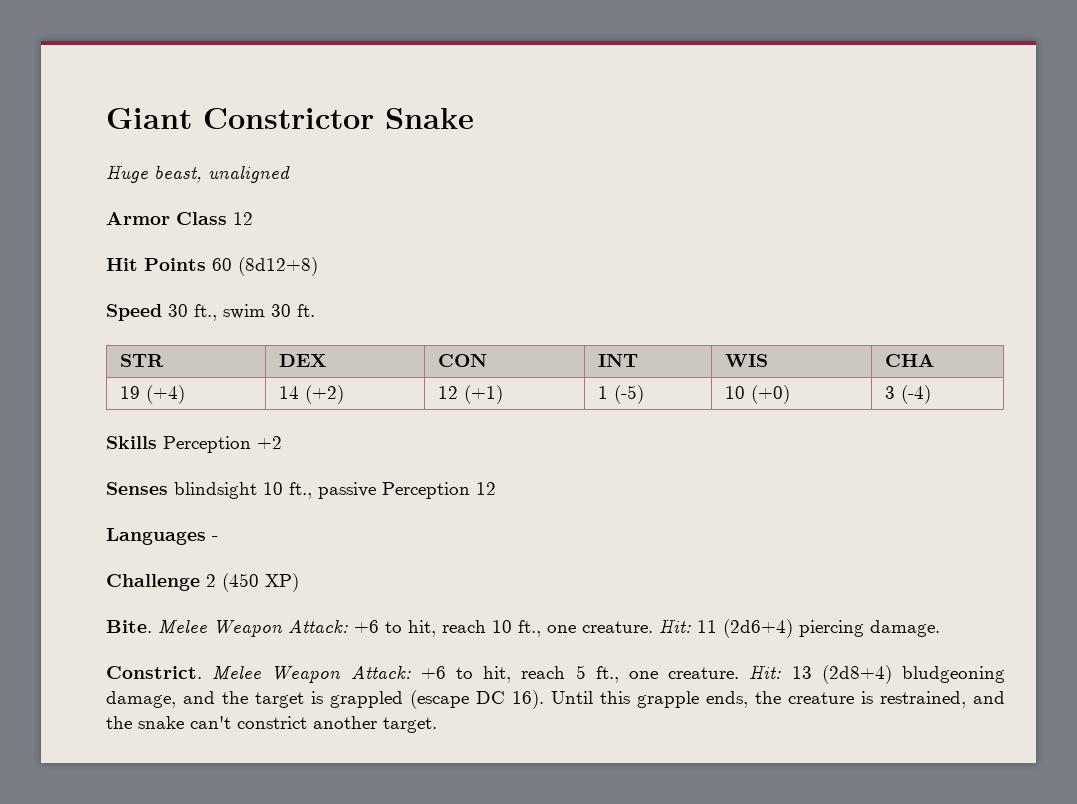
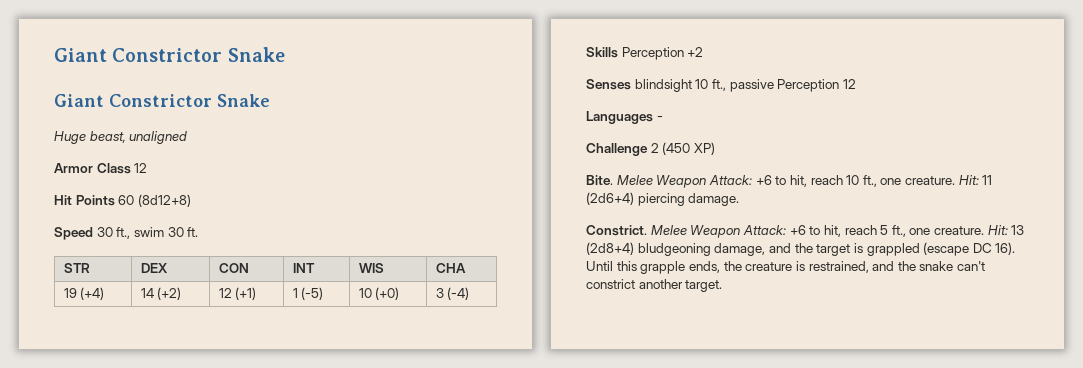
[106,108,474,129] Giant Constrictor Snake -> [54,47,285,62] [54,94,270,107] Giant Constrictor Snake // Giant Constrictor Snake

